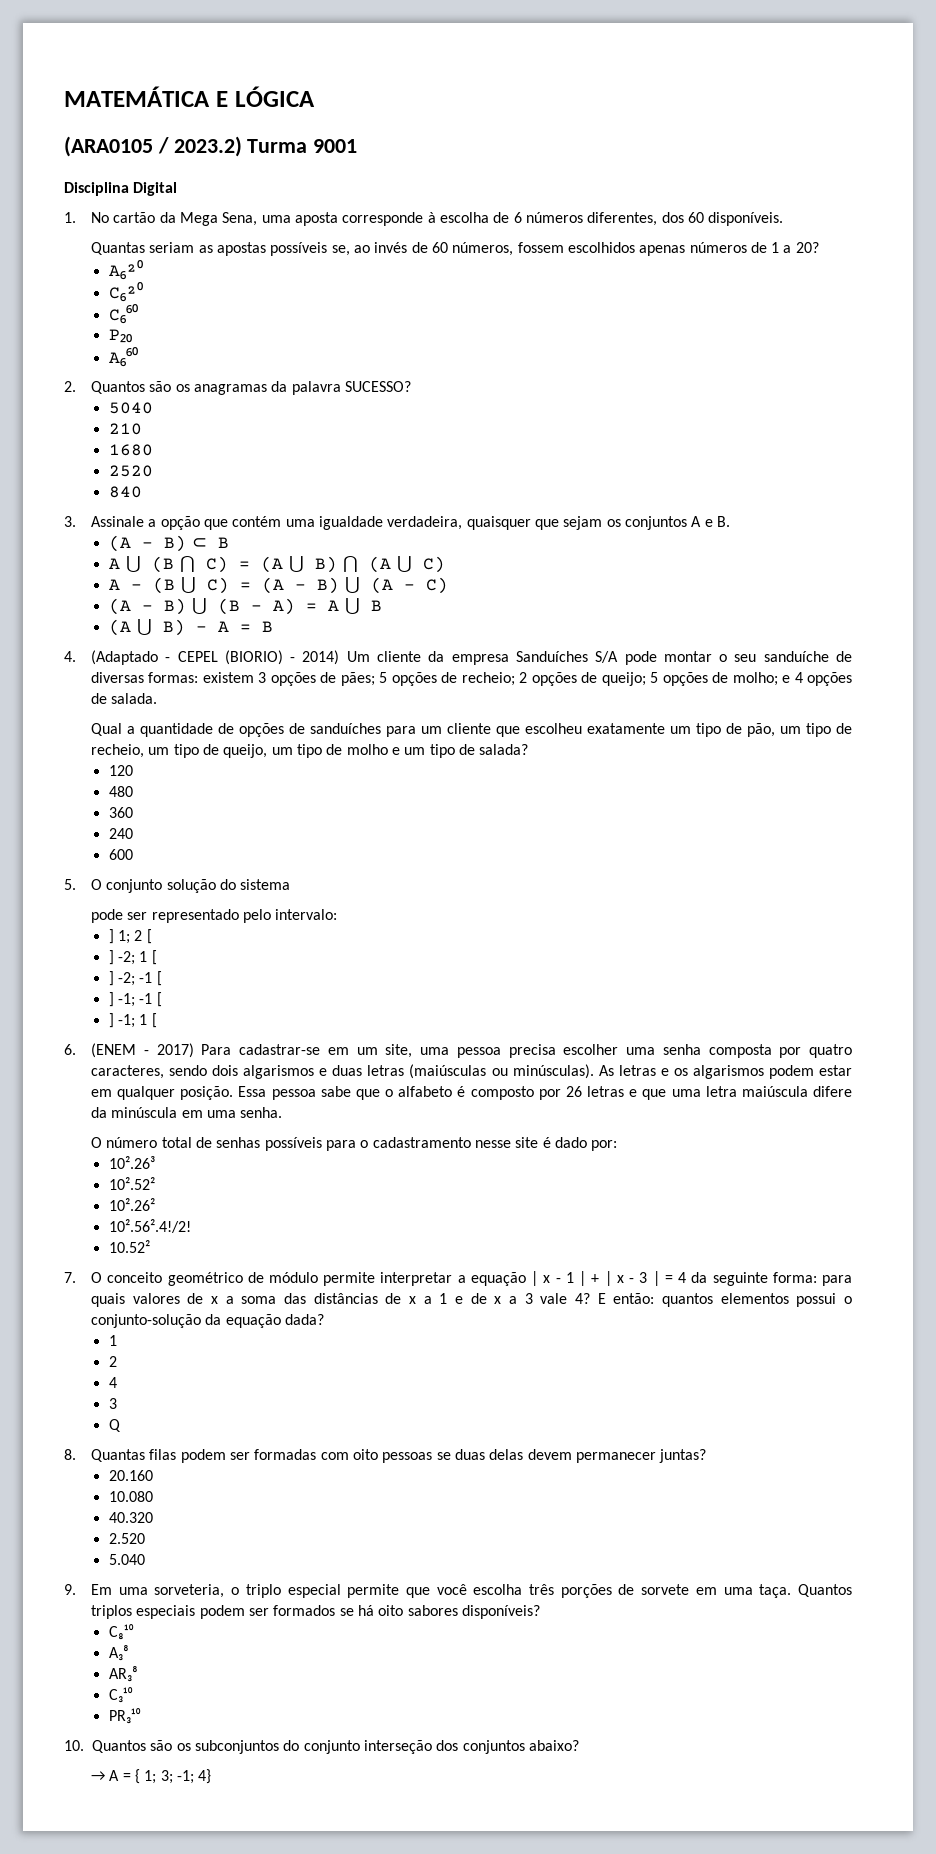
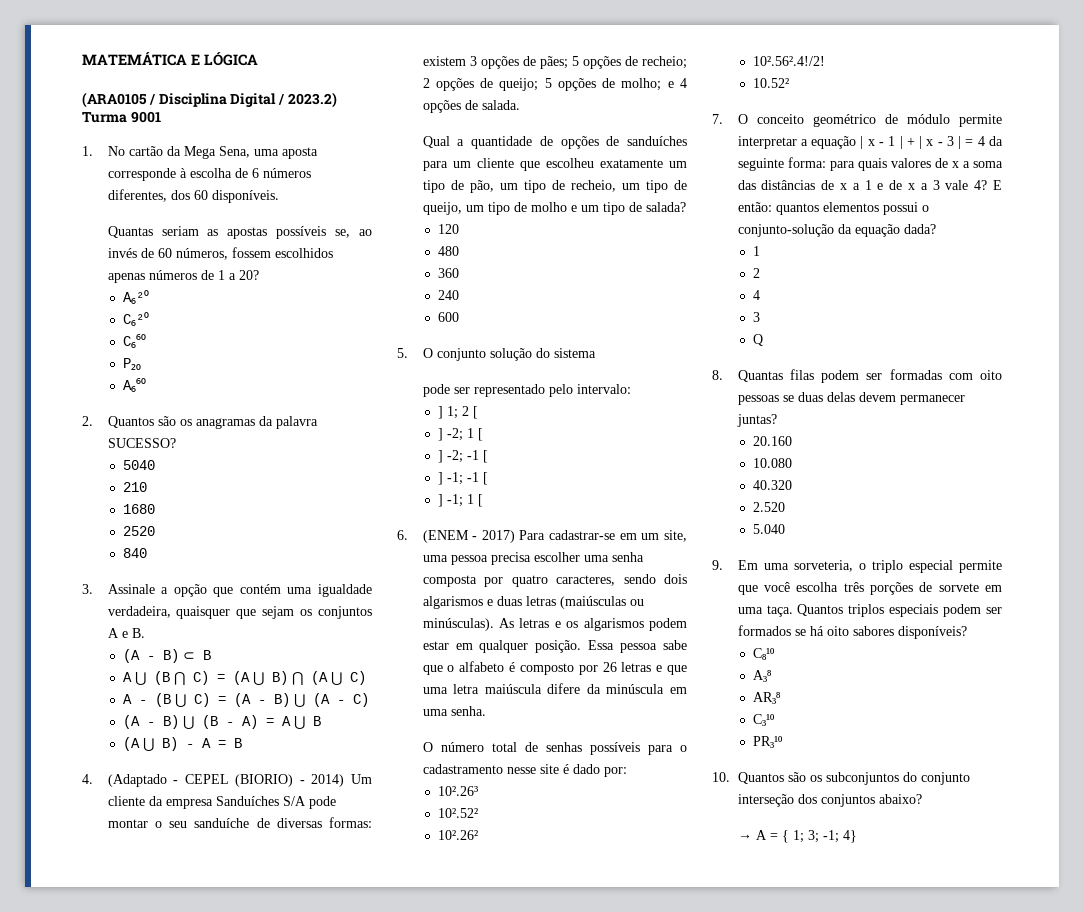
(169, 145) none -> [158,93,285,107] Disciplina Digital /
[64,182,178,196] // Disciplina Digital -> (161, 117) none

